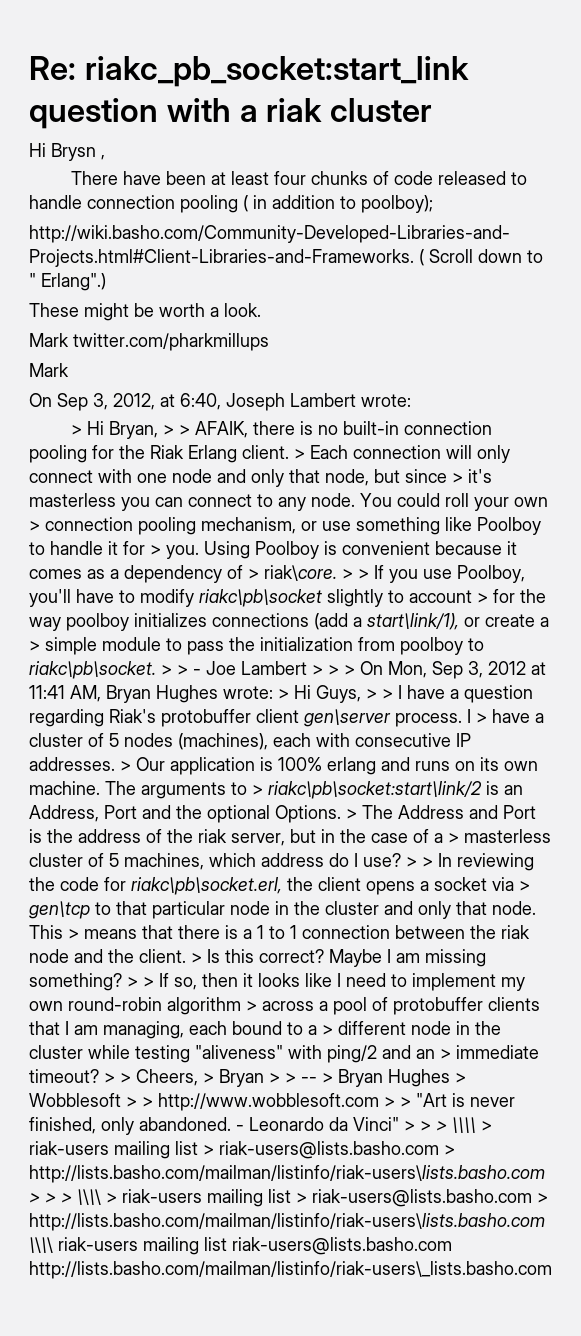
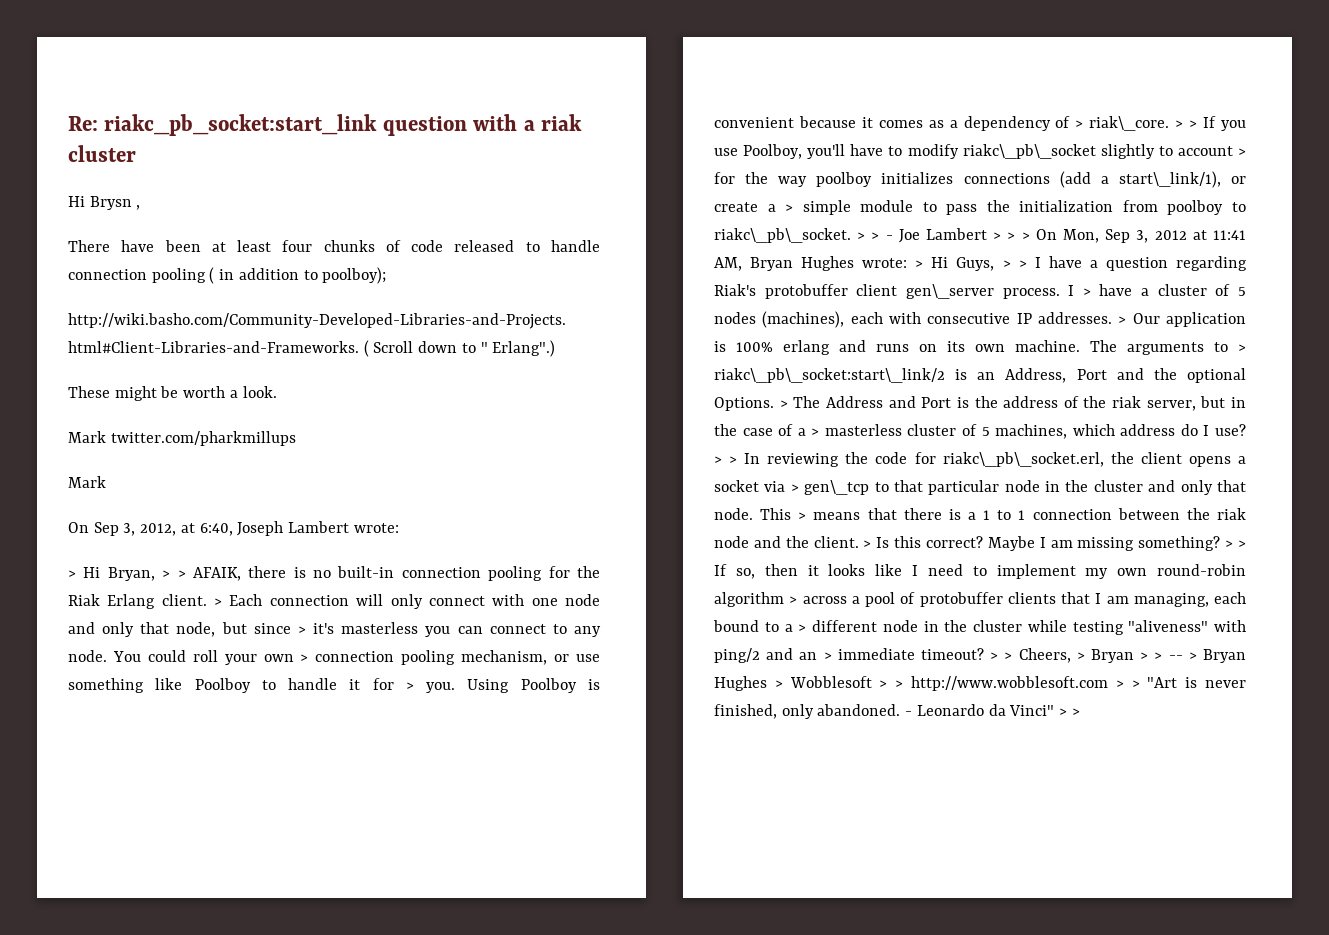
[264,565,337,581] riak\core. -> [1089,116,1170,131] riak\_core.
[199,589,322,607] riakc\pb\socket -> [962,144,1096,159] riakc\_pb\_socket
[367,613,459,630] start\link/1), -> [1118,171,1221,188] start\_link/1),
[29,661,156,679] riakc\pb\socket. -> [714,228,851,243] riakc\_pb\_socket.
[304,709,391,727] gen\server -> [905,284,994,299] gen\_server
[268,781,482,799] riakc\pb\socket:start\link/2 -> [714,368,945,383] riakc\_pb\_socket:start\_link/2
[131,877,282,895] riakc\pb\socket.erl, -> [942,452,1104,467] riakc\_pb\_socket.erl,
[29,901,90,919] gen\tcp -> [804,480,870,495] gen\_tcp
[436,1117,492,1133] [29,1141,455,1159] [29,1165,545,1183] [29,1189,548,1207] [29,1213,545,1231] [29,1237,452,1255] [29,1261,552,1279] > \\\\ > riak-users mailing list > riak-users@lists.basho.com > http://lists.basho.com/mailman/listinfo/riak-users\lists.basho.com > > > \\\\ > riak-users mailing list > riak-users@lists.basho.com > http://lists.basho.com/mailman/listinfo/riak-users\lists.basho.com \\\\ riak-users mailing list riak-users@lists.basho.com http://lists.basho.com/mailman/listinfo/riak-users\_lists.basho.com -> (1080, 712) none

